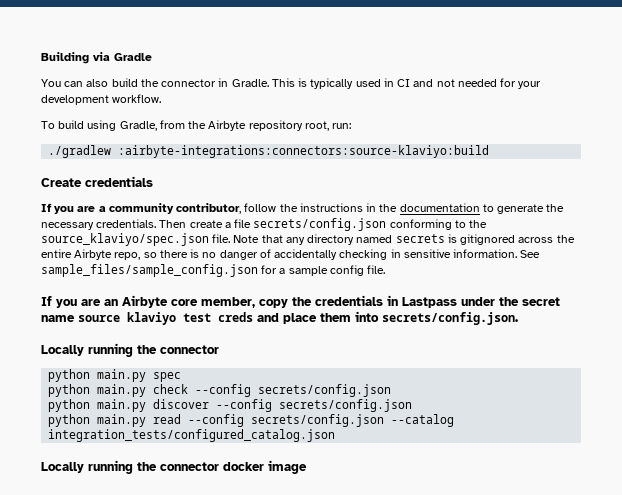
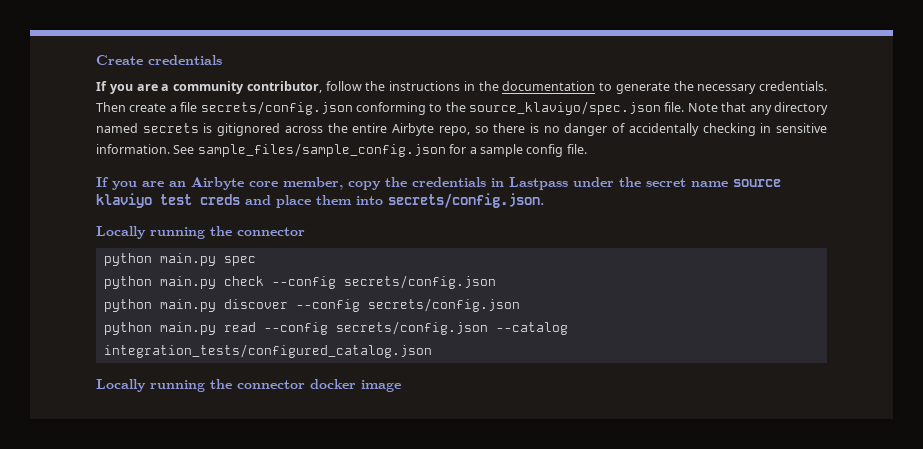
[41,52,152,64] [41,78,542,89] [41,94,162,105] [41,120,352,131] [48,145,490,158] Building via Gradle // You can also build the connector in Gradle. This is typically used in CI and not needed for your development workflow. // To build using Gradle, from the Airbyte repository root, run: // ./gradlew :airbyte-integrations:connectors:source-klaviyo:build // -> (96, 60) none

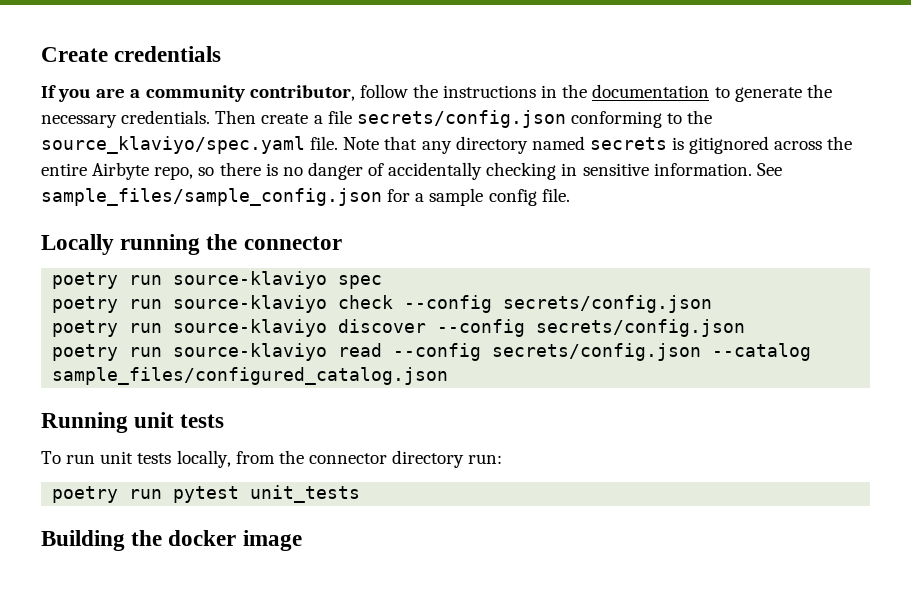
[469,101,662,115] source_klaviyo/spec.json -> [41,136,305,154] source_klaviyo/spec.yaml
[96,177,781,190] [96,193,544,208] [96,226,305,239] [103,253,256,266] [103,276,216,289] If you are an Airbyte core member, copy the credentials in Lastpass under the secret name source klaviyo test creds and place them into secrets/config.json. // Locally running the connector // python main.py spec // python main.py -> [41,234,342,255] [52,271,383,289] [52,295,328,313] Locally running the connector // poetry run source-klaviyo spec // poetry run source-klaviyo
[103,299,216,312] python main.py -> [52,319,328,337] poetry run source-klaviyo
[103,322,216,335] python main.py -> [52,343,328,361] poetry run source-klaviyo
[103,344,432,358] [96,379,305,392] integration_tests/configured_catalog.json // Locally running the connector -> [52,367,449,385] [41,412,225,433] [41,450,503,468] [52,485,361,503] [41,530,163,551] sample_files/configured_catalog.json // Running unit tests // To run unit tests locally, from the connector directory run: // poetry run pytest unit_tests // Building the

